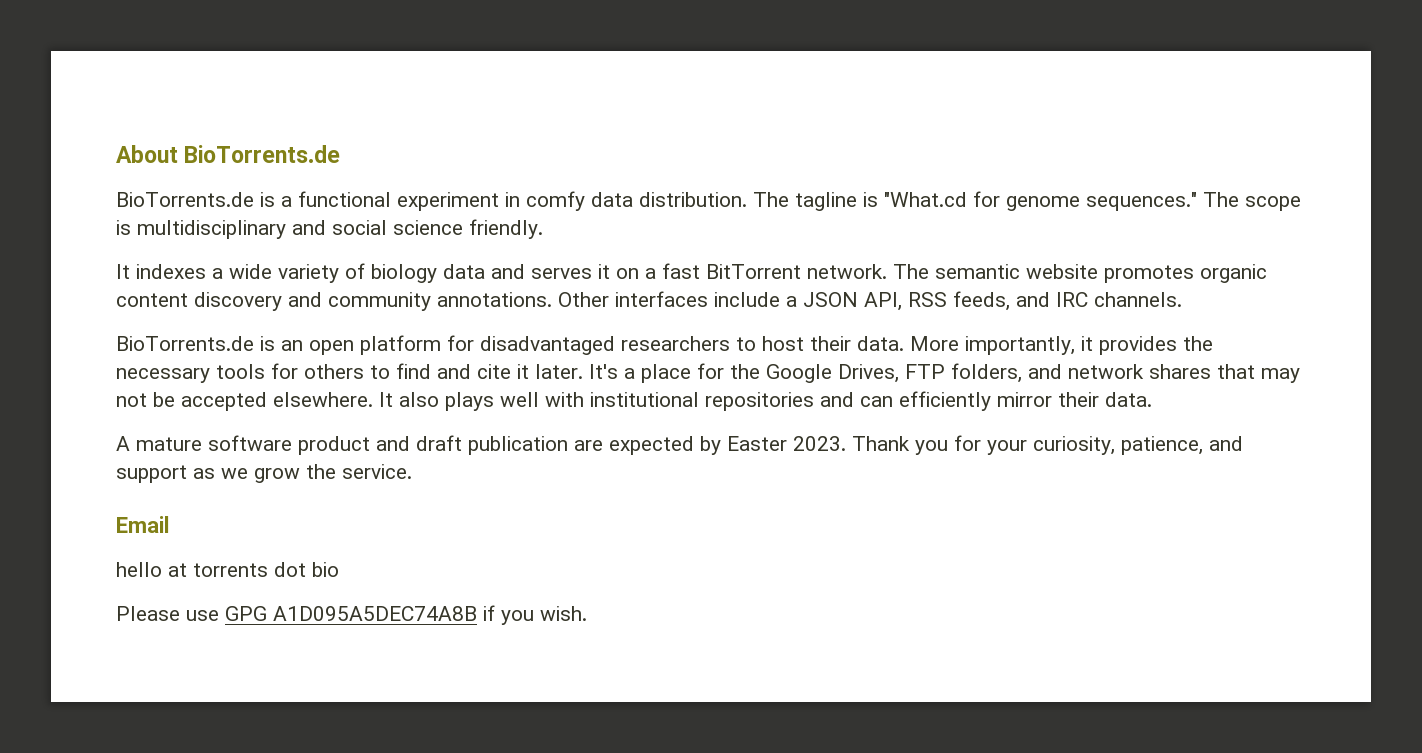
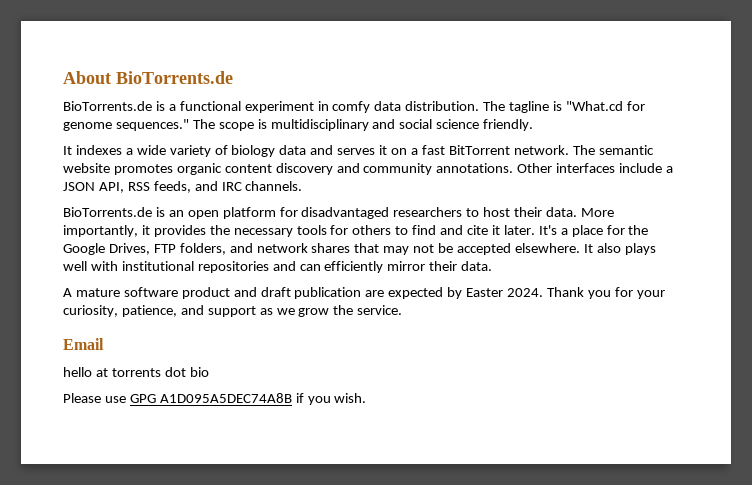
[793,436,846,451] 2023. -> [507,288,544,297] 2024.

